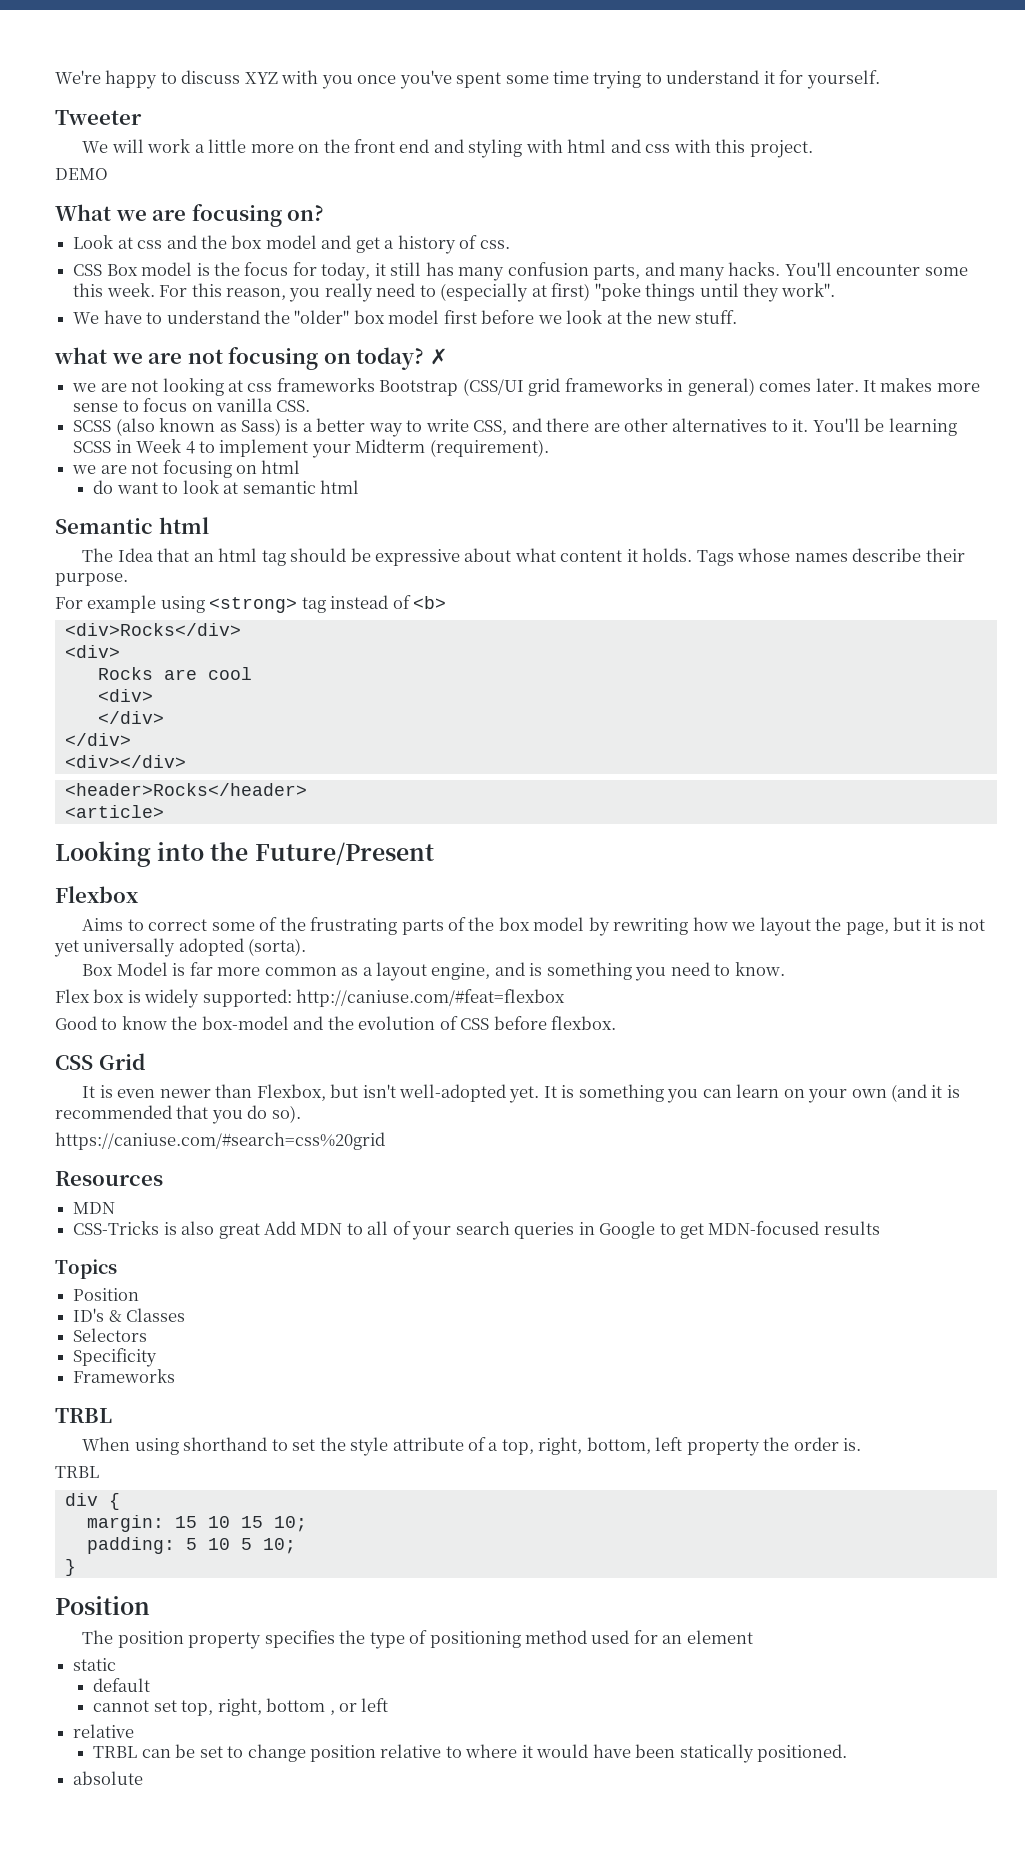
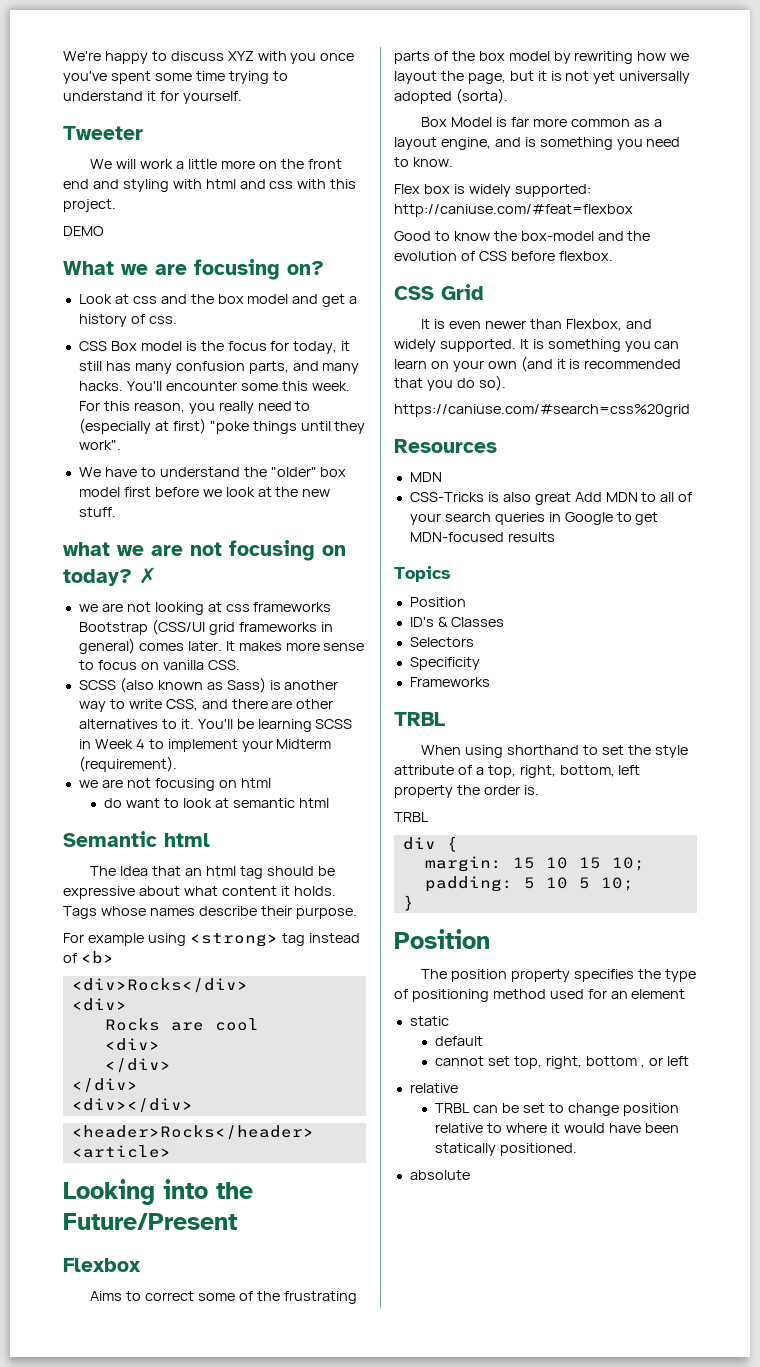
[302,418,366,432] a better -> [284,680,339,690] another
[330,1084,540,1103] but isn't well-adopted yet. -> [625,319,652,329] [394,339,516,352] and widely supported.

